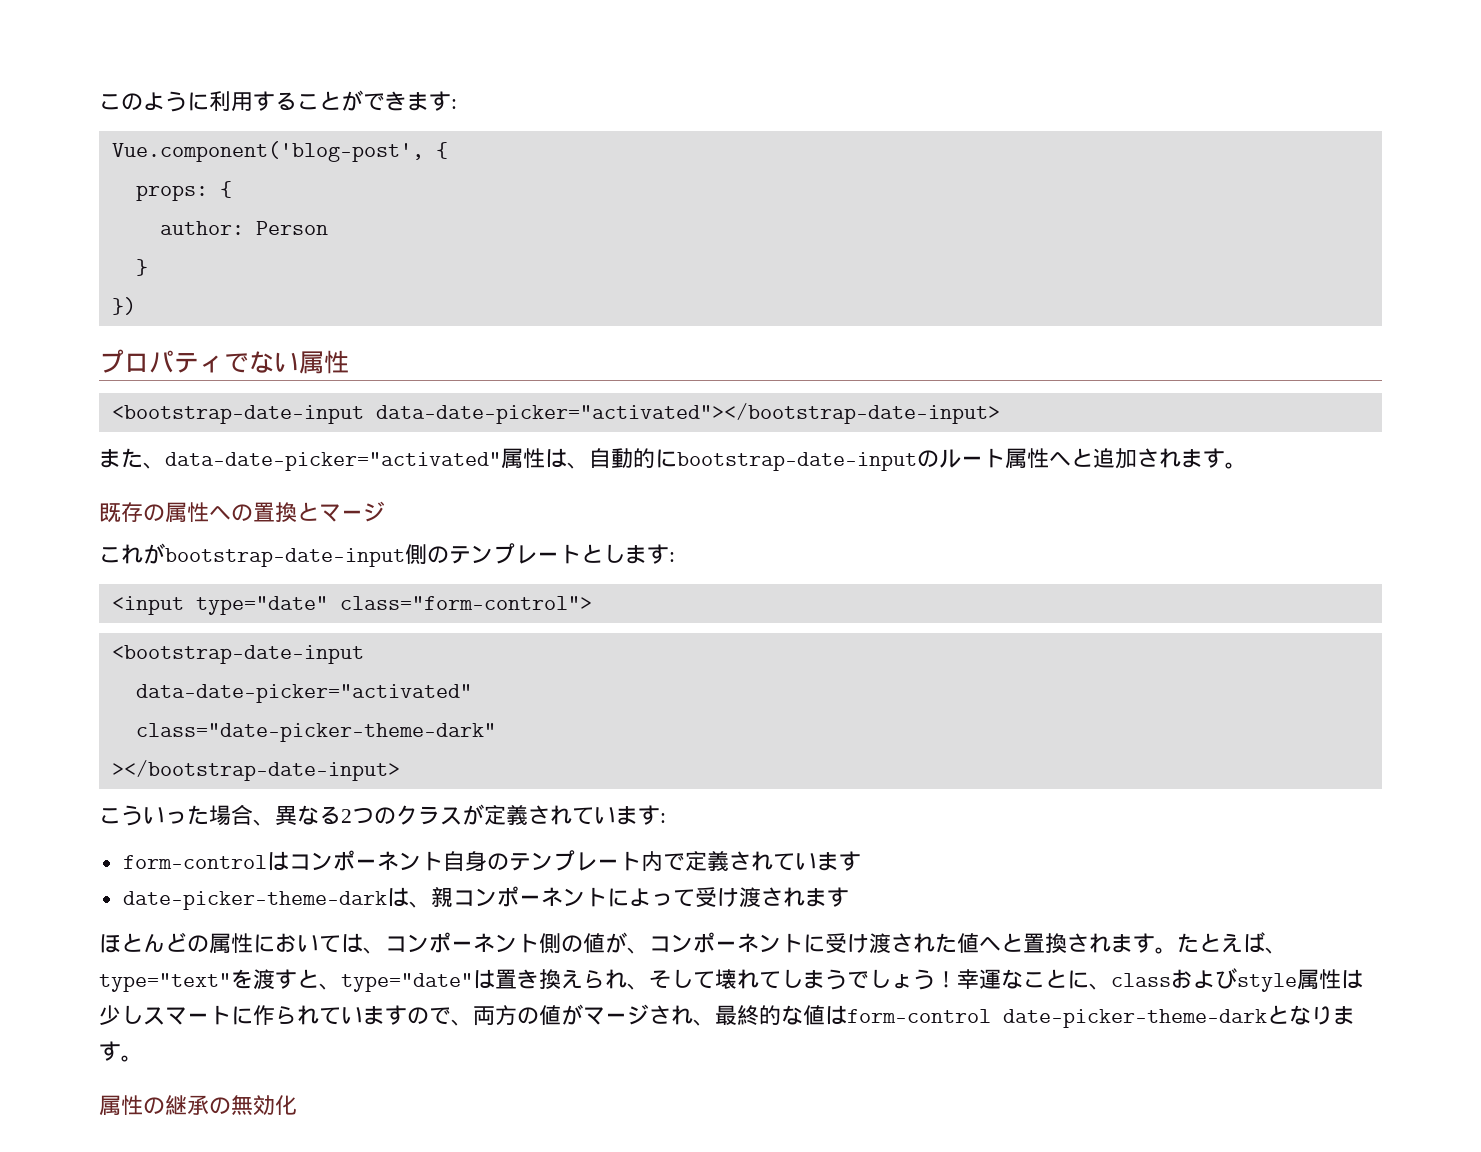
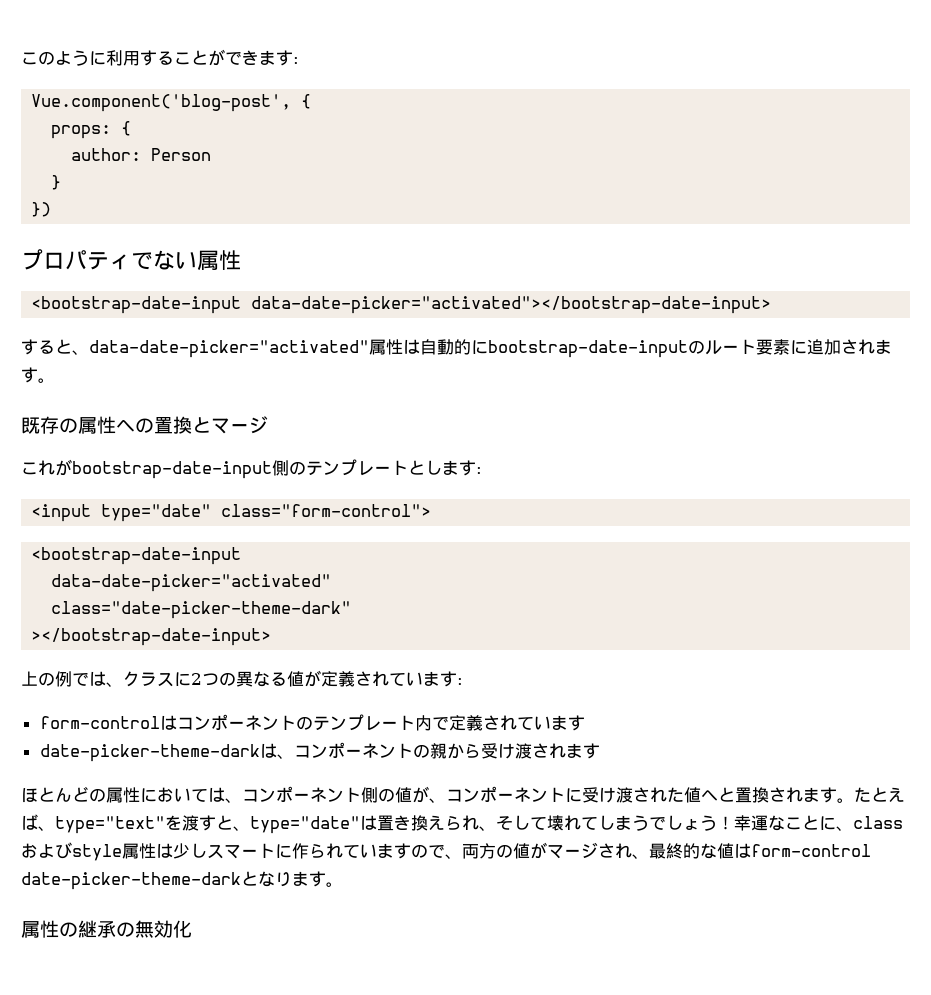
[99,448,143,468] また -> [21,339,72,355] すると
[567,462,589,469] 、 -> (420, 346) none
[1005,448,1093,469] 属性へと -> [756,339,807,355] 要素に
[99,804,462,826] こういった場合、異なる2つのクラス -> [21,671,304,687] 上の例では、クラスに2つの異なる値
[442,851,487,871] 自身 -> (296, 722) none
[430,886,695,907] 親コンポーネントによって -> [293,742,481,759] コンポーネントの親から

